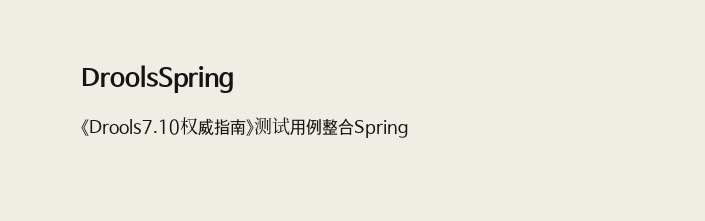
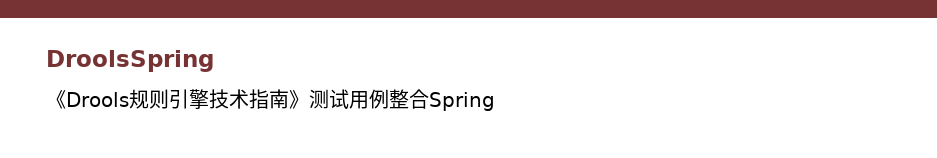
[89,117,214,136] Drools7.10权威 -> [66,89,249,109] Drools规则引擎技术

